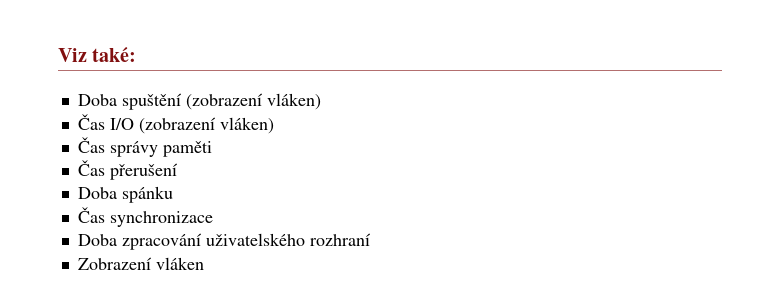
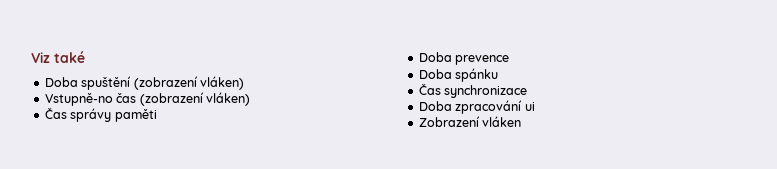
[92,47,137,62] také: -> [54,51,85,63] také
[77,114,134,130] Čas I/O -> [44,93,137,106] Vstupně-no čas
[77,160,177,180] Čas přerušení -> [418,52,510,65] Doba prevence
[205,233,370,246] uživatelského rozhraní -> [524,102,535,111] ui

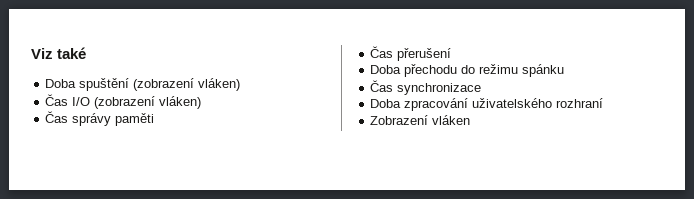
[44,93,137,106] Vstupně-no čas -> [45,94,91,106] Čas I/O
[418,52,510,65] [418,69,452,79] Doba prevence // Doba -> [370,46,452,61] [370,64,519,77] Čas přerušení // Doba přechodu do režimu
[524,102,535,111] ui -> [472,98,604,108] uživatelského rozhraní

